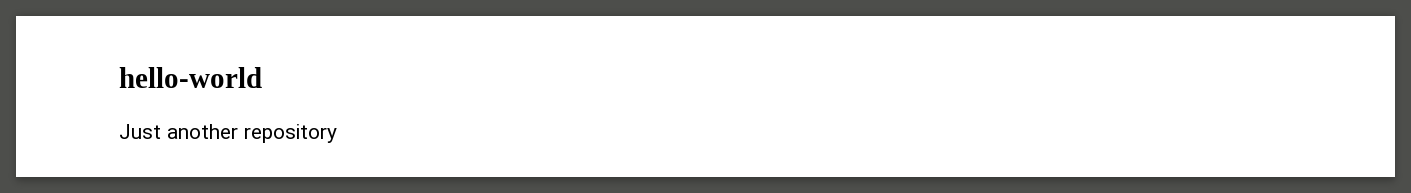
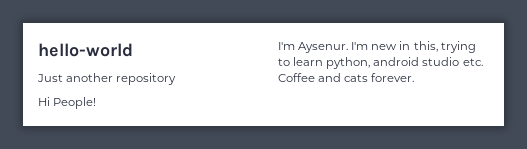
(337, 133) none -> [38,97,97,109] [278,41,476,53] [278,57,483,69] [278,73,415,82] // Hi People! // I'm Aysenur. I'm new in this, trying to learn python, android studio etc. Coffee and cats forever.

